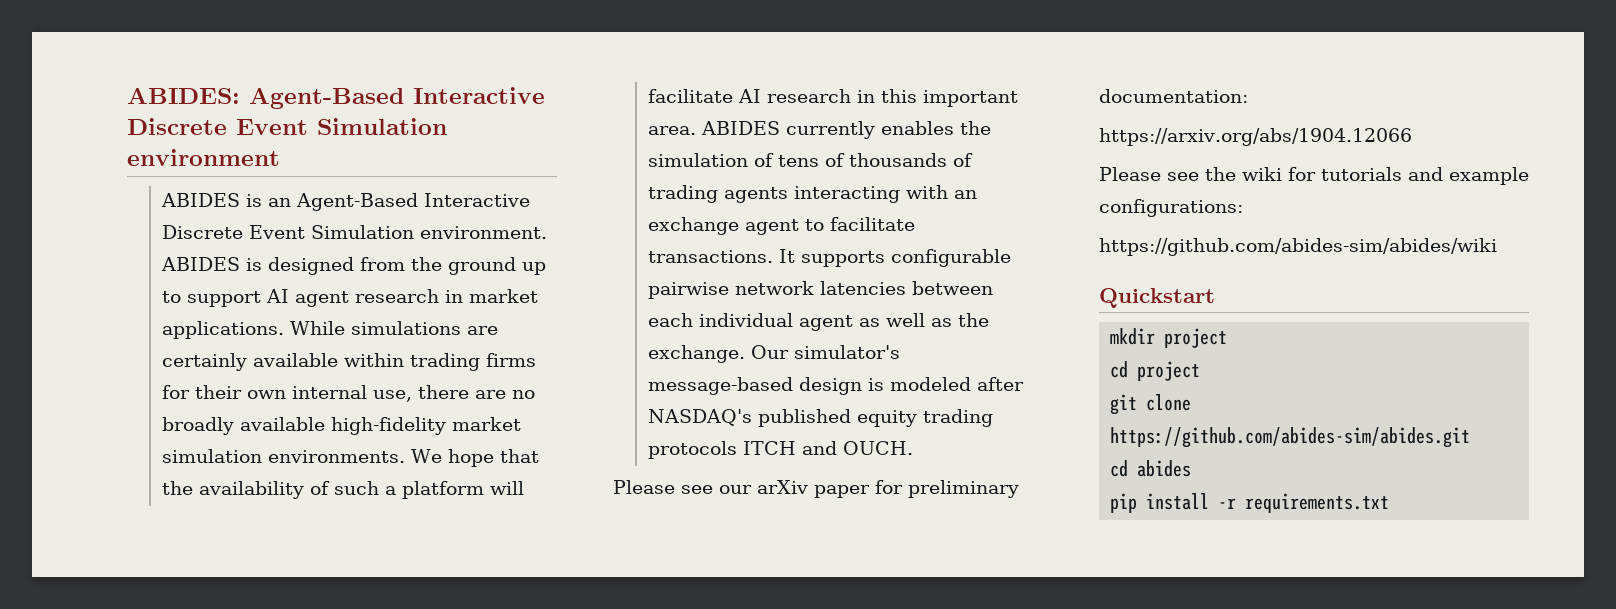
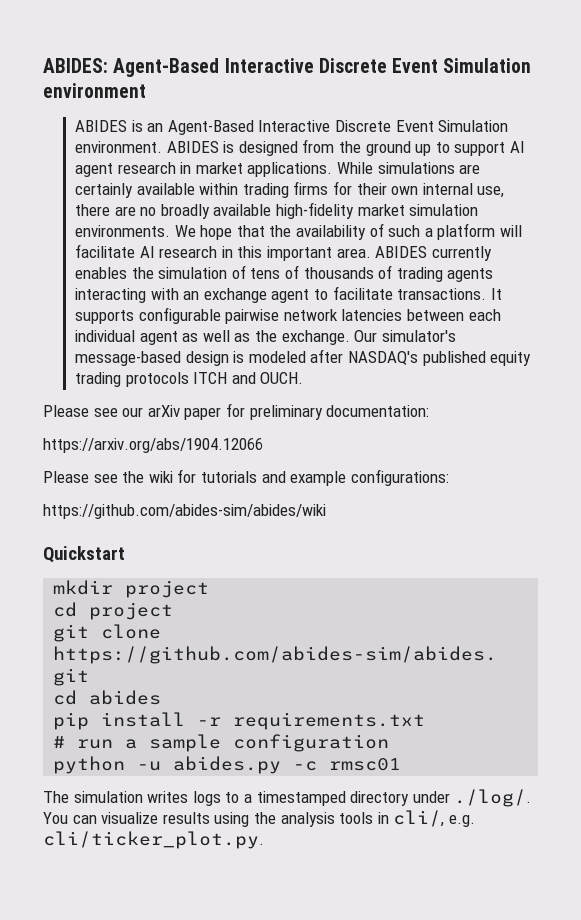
(1390, 503) none -> [53,734,390,752] [53,756,402,774] [43,789,532,807] [43,810,475,827] [43,831,264,849] // # run a sample configuration // python -u abides.py -c rmsc01 // The simulation writes logs to a timestamped directory under ./log/. You can visualize results using the analysis tools in cli/, e.g. cli/ticker_plot.py.

